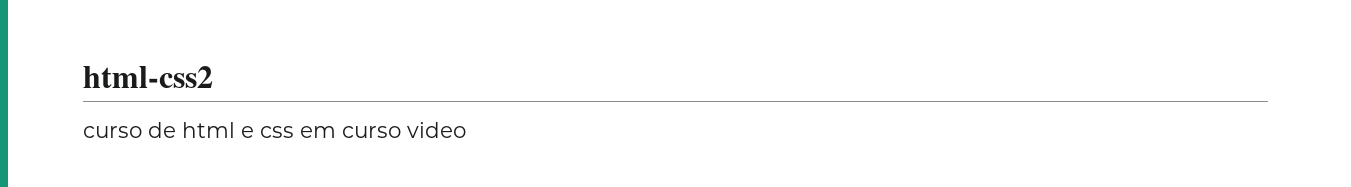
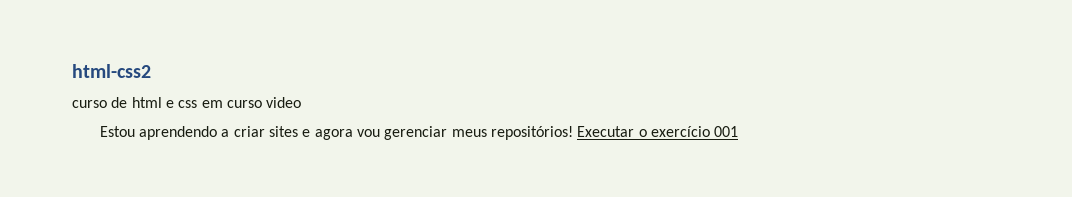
(466, 130) none -> [99,126,739,140] // Estou aprendendo a criar sites e agora vou gerenciar meus repositórios! Executar o exercício 001

